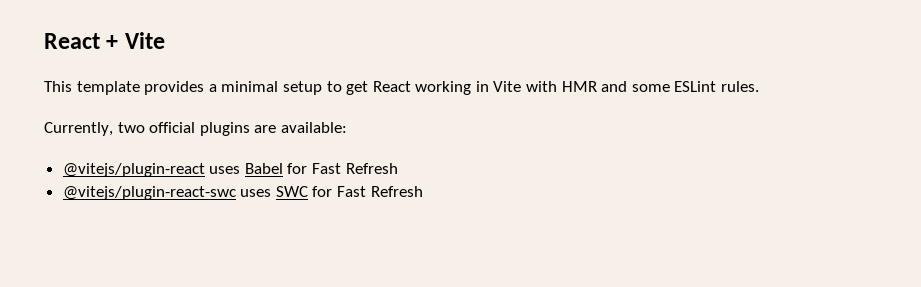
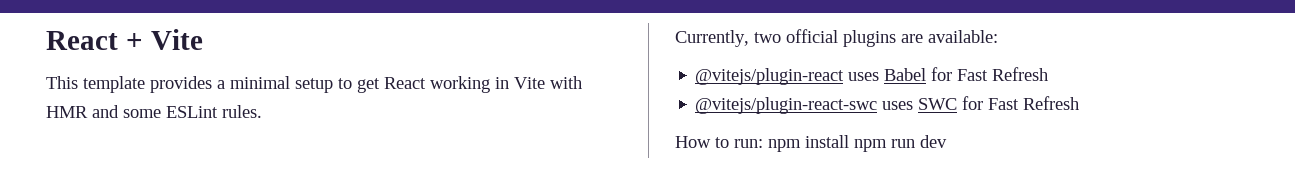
(423, 191) none -> [675,135,947,152] // How to run: npm install npm run dev

